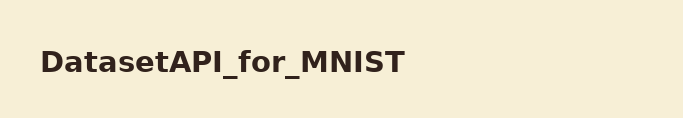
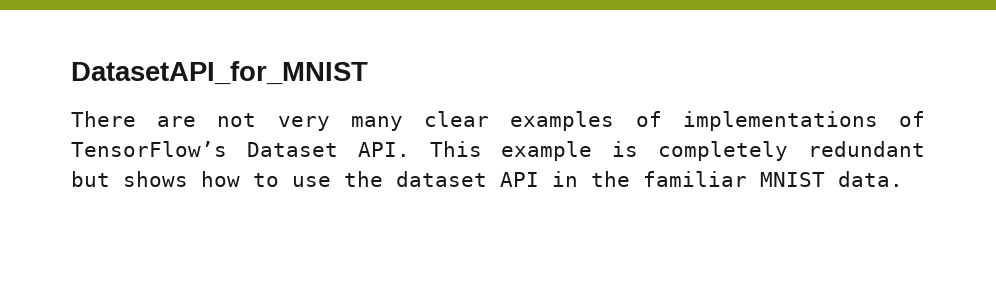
(405, 64) none -> [71,111,925,131] [71,141,925,161] [71,171,903,187] // There are not very many clear examples of implementations of TensorFlow’s Dataset API. This example is completely redundant but shows how to use the dataset API in the familiar MNIST data.

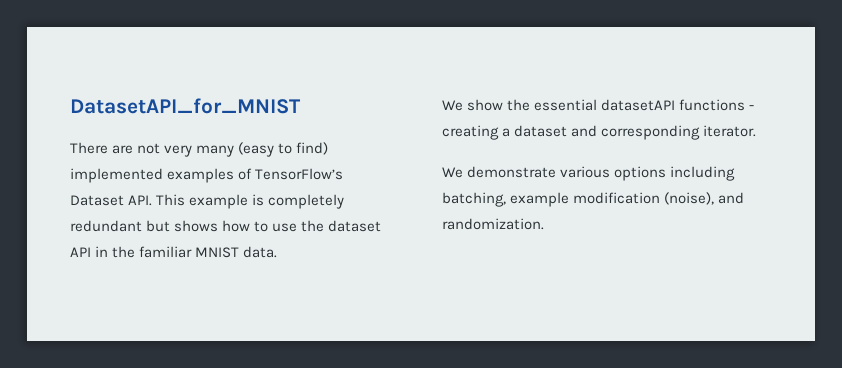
[424,111,878,131] clear examples of implementations -> [238,142,329,157] [70,168,235,183] (easy to find) implemented examples
(903, 179) none -> [442,99,755,111] [442,125,757,140] [442,166,736,181] [442,192,745,207] [442,218,544,230] // We show the essential datasetAPI functions - creating a dataset and corresponding iterator. // We demonstrate various options including batching, example modification (noise), and randomization.

